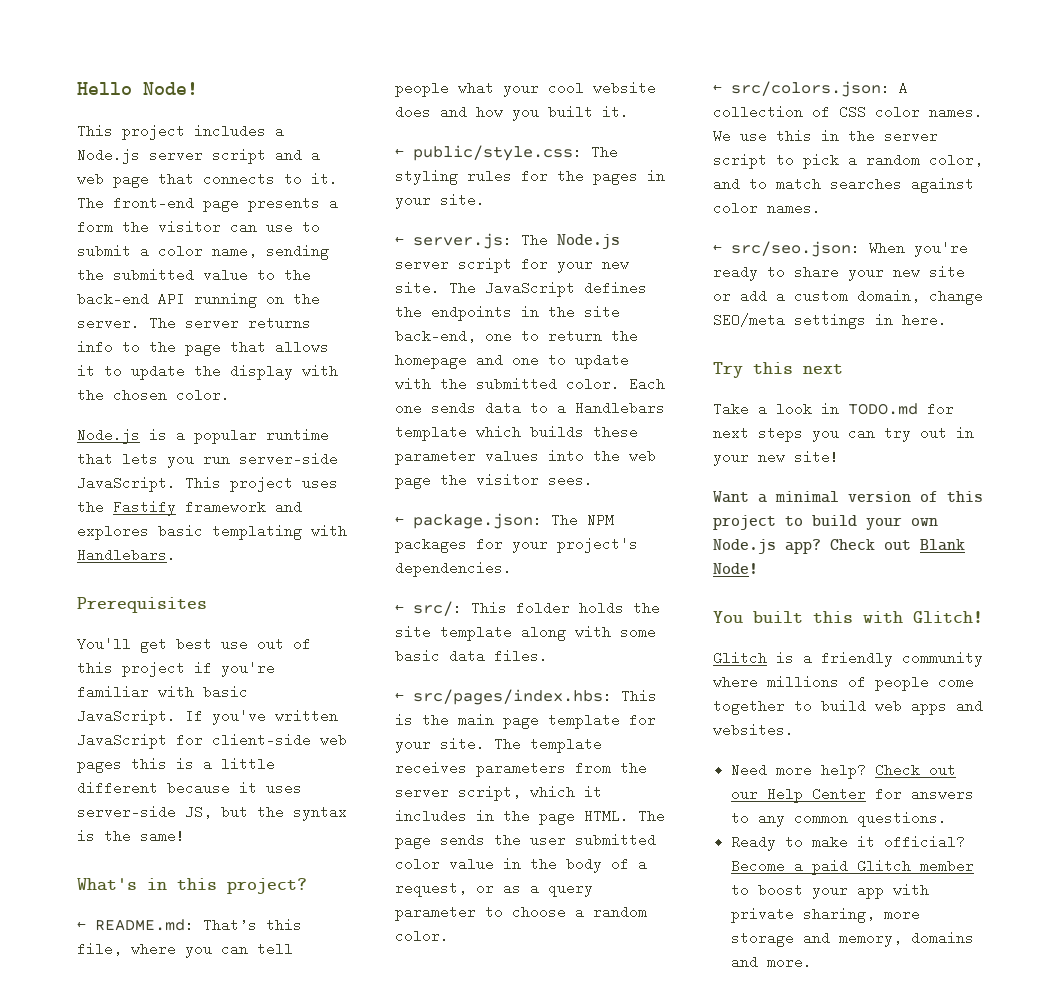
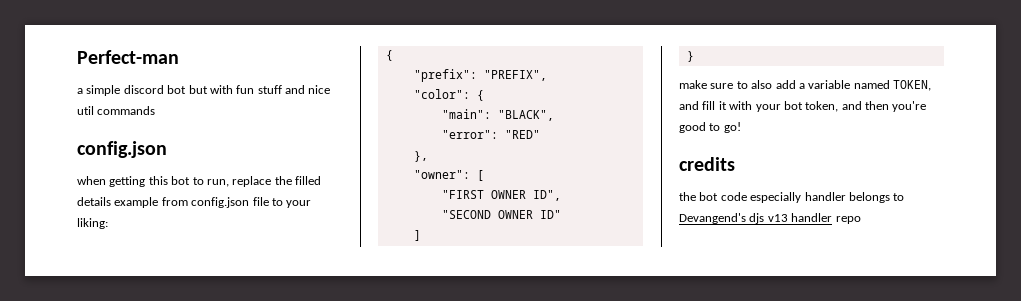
[77,82,198,95] [77,124,284,140] [77,148,320,164] [77,172,338,188] [77,196,338,212] [77,220,320,234] [77,244,329,260] [77,268,311,282] [77,292,320,308] [77,316,311,330] [77,340,329,356] [77,364,338,380] [77,388,230,402] [77,428,329,444] [77,452,338,468] [77,476,338,492] [77,500,302,516] [77,524,347,540] [77,548,176,562] [77,597,207,613] [77,637,311,653] [77,661,275,677] [77,685,248,699] [77,709,338,725] [77,733,347,749] [77,757,275,773] [77,781,302,795] [77,805,347,821] [77,829,185,843] [77,878,307,894] [77,918,302,932] [77,942,293,958] [395,81,656,97] [395,105,629,121] [395,145,618,161] [395,169,665,185] [395,193,485,209] [395,233,620,249] [395,257,629,273] [395,281,647,297] [395,305,620,321] [395,329,638,343] [395,353,629,369] [395,377,665,391] [395,401,665,415] [395,425,638,441] [395,449,656,465] [395,473,593,489] [395,513,614,529] [395,537,638,553] [395,561,512,577] [395,601,660,616] [395,625,656,641] [395,649,548,663] [395,689,657,705] [395,713,656,729] [395,737,602,753] [395,761,647,777] [395,785,602,801] [395,809,665,825] [395,833,656,849] [395,857,647,873] [395,881,593,897] [395,905,647,921] [395,929,449,943] [713,81,908,97] [713,105,983,119] [713,129,938,143] [713,153,983,169] [713,177,974,193] [713,201,821,215] [713,241,968,257] [713,265,965,281] [713,289,983,305] [713,313,947,329] [713,362,843,378] [713,402,954,416] [713,426,974,442] [713,450,839,466] [713,491,983,503] [713,515,938,530] [713,539,965,554] [713,563,758,574] [713,611,983,623] [713,651,983,667] [713,675,974,691] [713,699,983,715] [713,723,794,737] [731,763,957,779] [731,787,975,803] [731,811,948,827] [731,835,966,851] [731,859,975,875] [731,883,930,899] [731,907,921,923] [731,931,975,947] [731,955,813,969] Hello Node! // This project includes a Node.js server script and a web page that connects to it. The front-end page presents a form the visitor can use to submit a color name, sending the submitted value to the back-end API running on the server. The server returns info to the page that allows it to update the display with the chosen color. // Node.js is a popular runtime that lets you run server-side JavaScript. This project uses the Fastify framework and explores basic templating with Handlebars. // Prerequisites // You'll get best use out of this project if you're familiar with basic JavaScript. If you've written JavaScript for client-side web pages this is a little different because it uses server-side JS, but the syntax is the same! // What's in this project? // ← README.md: That’s this file, where you can tell people what your cool website does and how you built it. // ← public/style.css: The styling rules for the pages in your site. // ← server.js: The Node.js server script for your new site. The JavaScript defines the endpoints in the site back-end, one to return the homepage and one to update with the submitted color. Each one sends data to a Handlebars template which builds these parameter values into the web page the visitor sees. // ← package.json: The NPM packages for your project's dependencies. // ← src/: This folder holds the site template along with some basic data files. // ← src/pages/index.hbs: This is the main page template for your site. The template receives parameters from the server script, which it includes in the page HTML. The page sends the user submitted color value in the body of a request, or as a query parameter to choose a random color. // ← src/colors.json: A collection of CSS color names. We use this in the server script to pick a random color, and to match searches against color names. // ← src/seo.json: When you're ready to share your new site or add a custom domain, change SEO/meta settings in here. // Try this next // Take a look in TODO.md for next steps you can try out in your new site! // Want a minimal version of this project to build your own Node.js app? Check out Blank Node! // You built this with Glitch! // Glitch is a friendly community where millions of people come together to build web apps and websites. // Need more help? Check out our Help Center for answers to any common questions. // Ready to make it official? Become a paid Glitch member to boost your app with private sharing, more storage and memory, domains and more. -> [77,50,179,64] [77,85,331,96] [77,106,156,115] [77,141,167,158] [77,176,321,187] [77,197,312,208] [77,218,108,229] [385,50,393,61] [413,69,547,82] [413,89,484,101] [441,109,554,121] [441,130,540,139] [413,151,428,162] [413,170,484,181] [441,190,561,201] [441,210,561,219] [413,230,421,241] [686,51,694,62] [679,80,931,91] [679,101,927,112] [679,122,741,133] [679,157,735,171] [679,192,905,203] [679,213,861,224] Perfect-man // a simple discord bot but with fun stuff and nice util commands // config.json // when getting this bot to run, replace the filled details example from config.json file to your liking: // { // "prefix": "PREFIX", // "color": { // "main": "BLACK", // "error": "RED" // }, // "owner": [ // "FIRST OWNER ID", // "SECOND OWNER ID" // ] // } // make sure to also add a variable named TOKEN, and fill it with your bot token, and then you're good to go! // credits // the bot code especially handler belongs to Devangend's djs v13 handler repo

